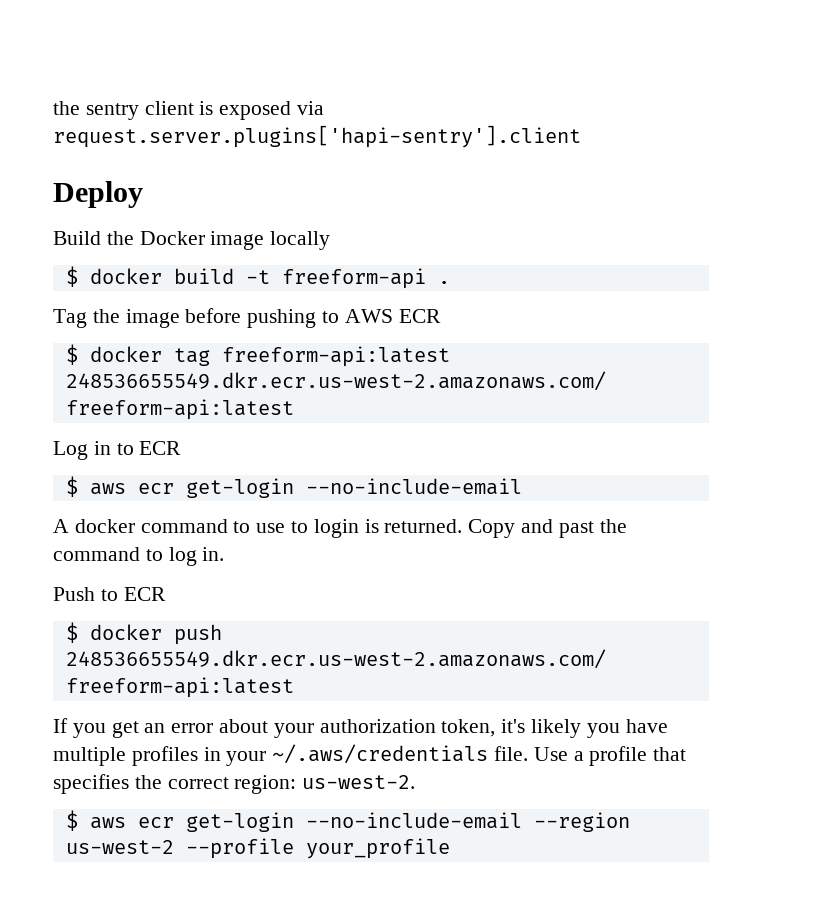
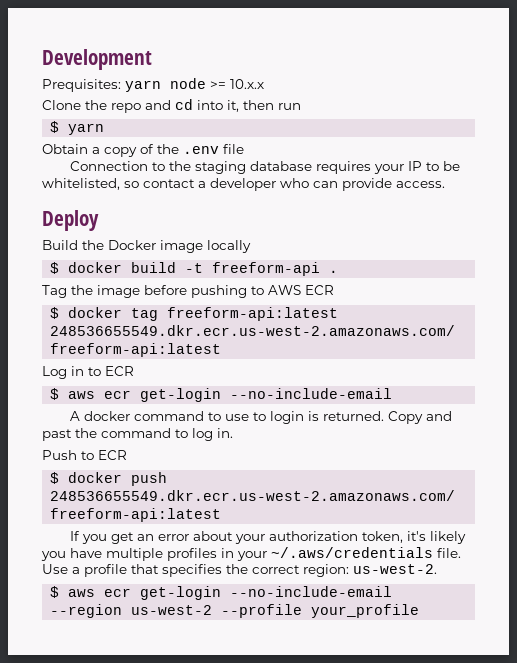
[53,101,325,120] [53,125,581,148] the sentry client is exposed via request.server.plugins['hapi-sentry'].client -> [42,49,152,70] [42,78,264,92] [42,99,301,113] [50,121,105,135] [42,144,244,157] [69,161,460,174] [42,178,445,191] Development // Prequisites: yarn node >= 10.x.x // Clone the repo and cd into it, then run // $ yarn // Obtain a copy of the .env file // Connection to the staging database requires your IP to be whitelisted, so contact a developer who can provide access.

